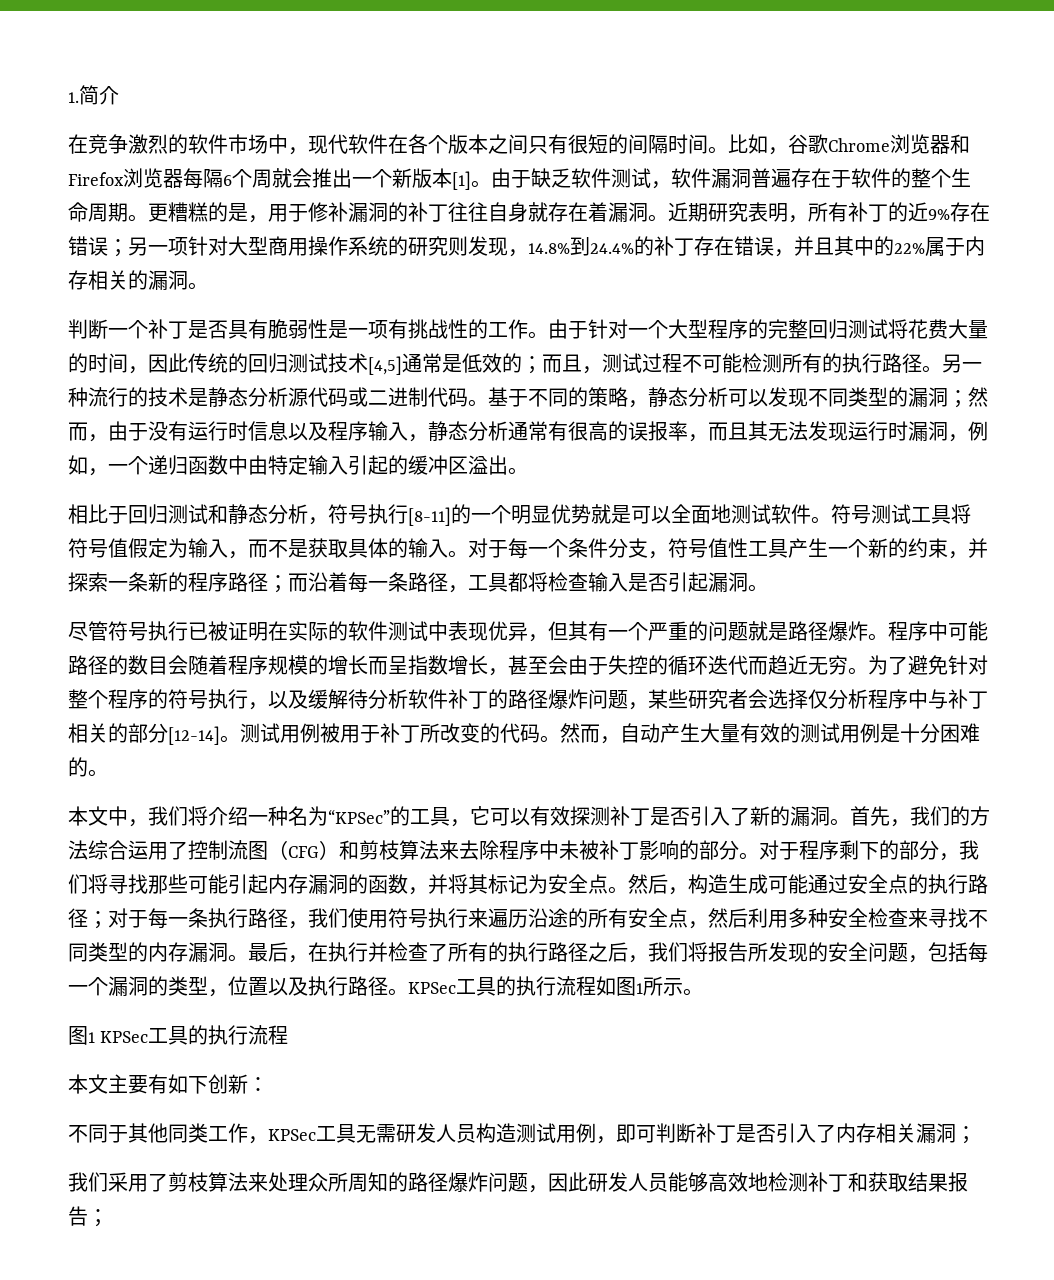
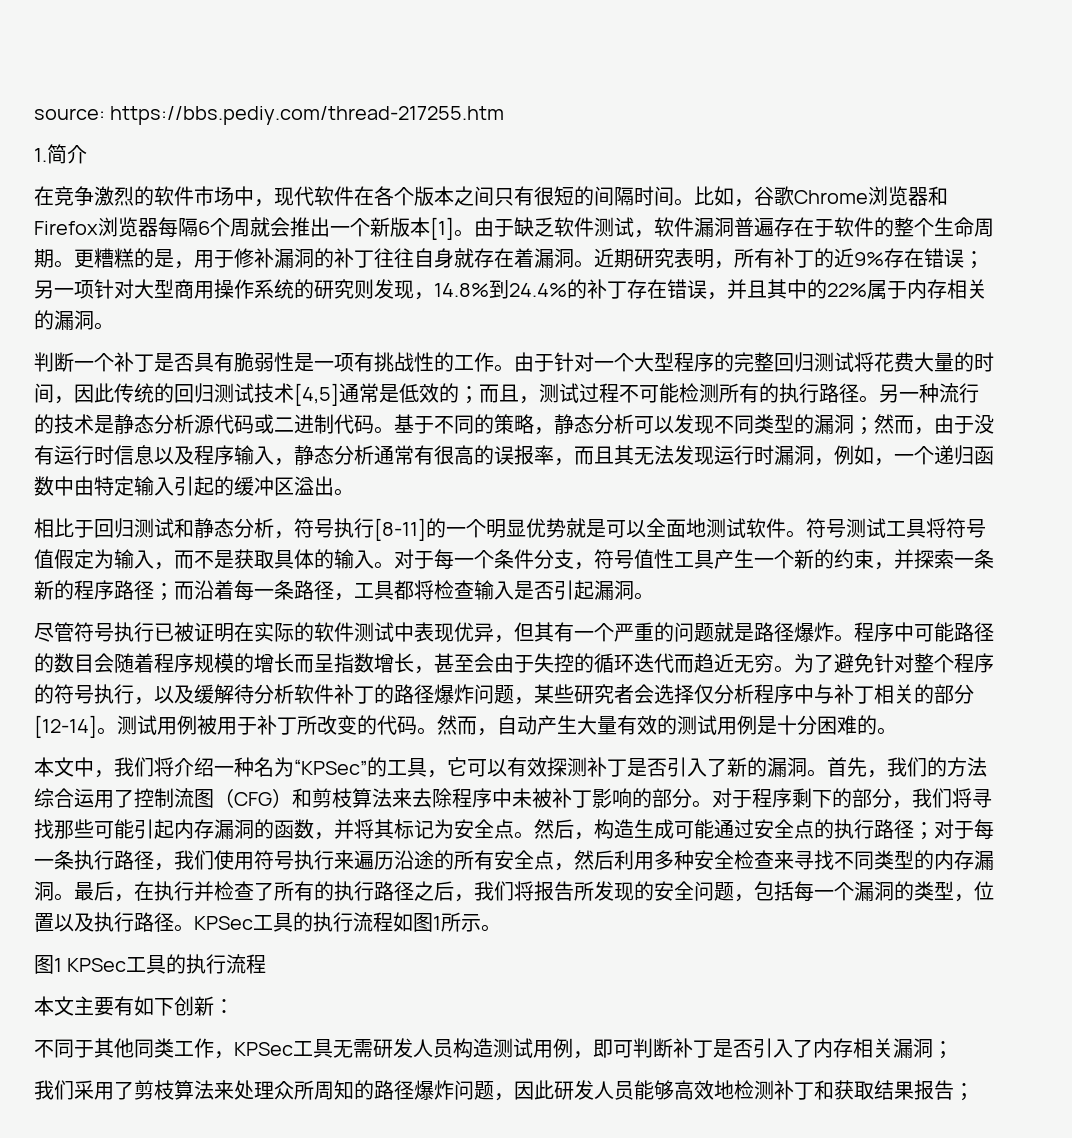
(68, 97) none -> [34,106,505,125] source: https://bbs.pediy.com/thread-217255.htm //

